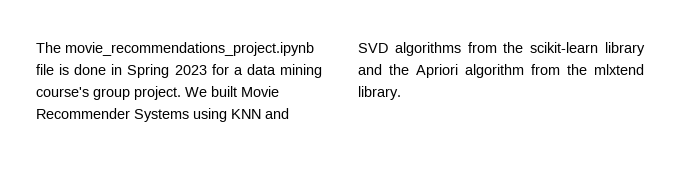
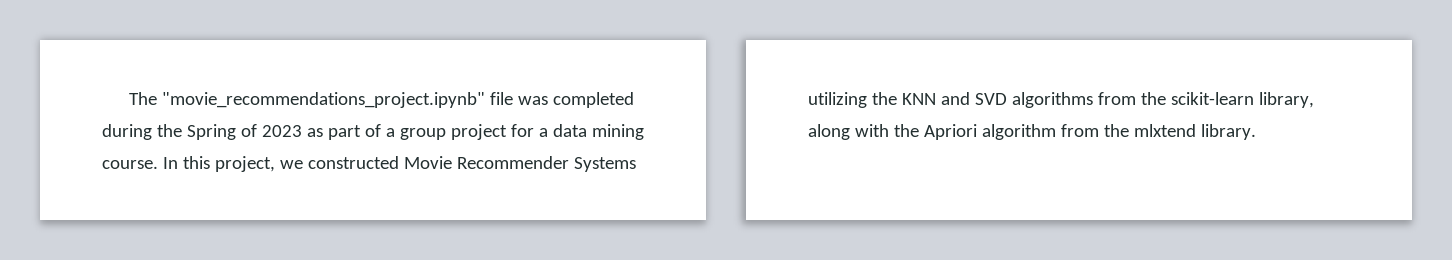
[65,42,314,56] [36,64,322,78] [36,86,237,100] movie_recommendations_project.ipynb file is done in Spring 2023 for a data mining course's group project. We built -> [161,92,634,108] [102,124,644,140] [102,156,399,172] "movie_recommendations_project.ipynb" file was completed during the Spring of 2023 as part of a group project for a data mining course. In this project, we constructed
[193,108,227,122] using -> [808,92,897,108] utilizing the
[605,42,645,56] [358,64,382,75] library and -> [1258,92,1314,108] [808,124,889,140] library, along with

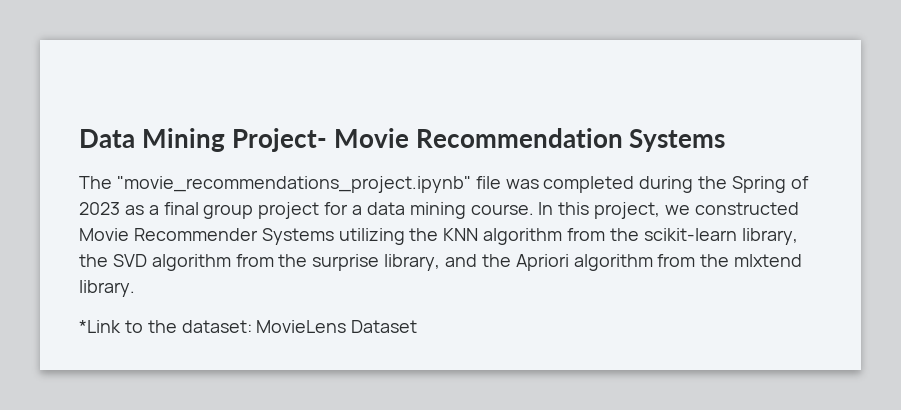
(128, 98) none -> [79,128,726,152] Data Mining Project- Movie Recommendation Systems //
[327,124,395,140] part of a -> [148,202,199,215] a final
[940,92,1093,108] and SVD algorithms -> [483,228,563,245] algorithm
[808,124,889,140] along with -> [79,254,478,271] the SVD algorithm from the surprise library, and
(1256, 132) none -> [79,320,418,333] // *Link to the dataset: MovieLens Dataset

